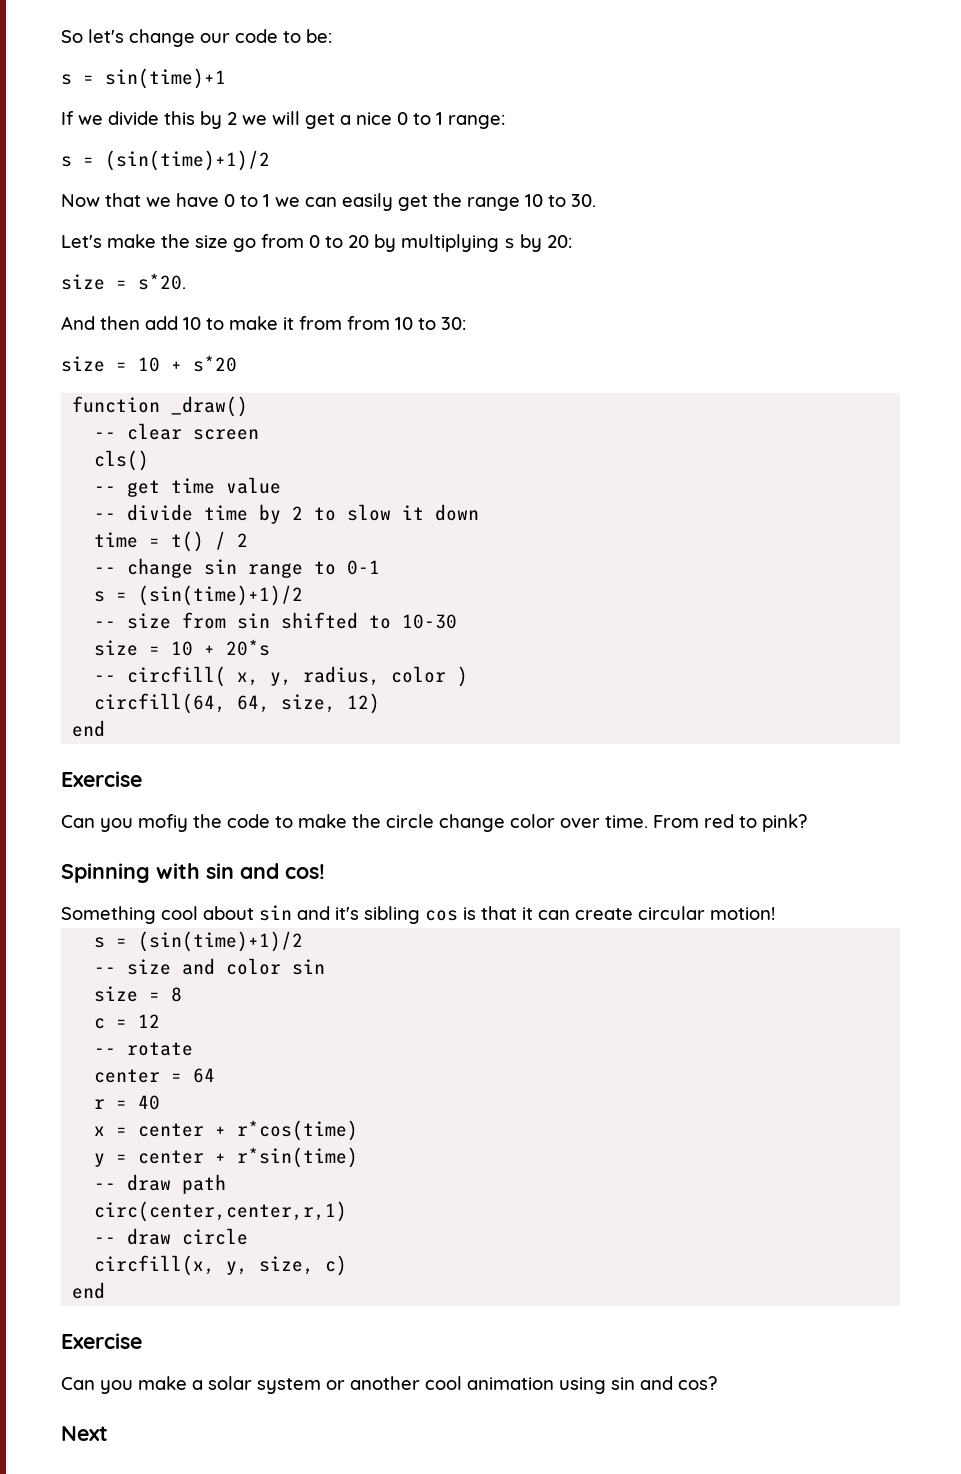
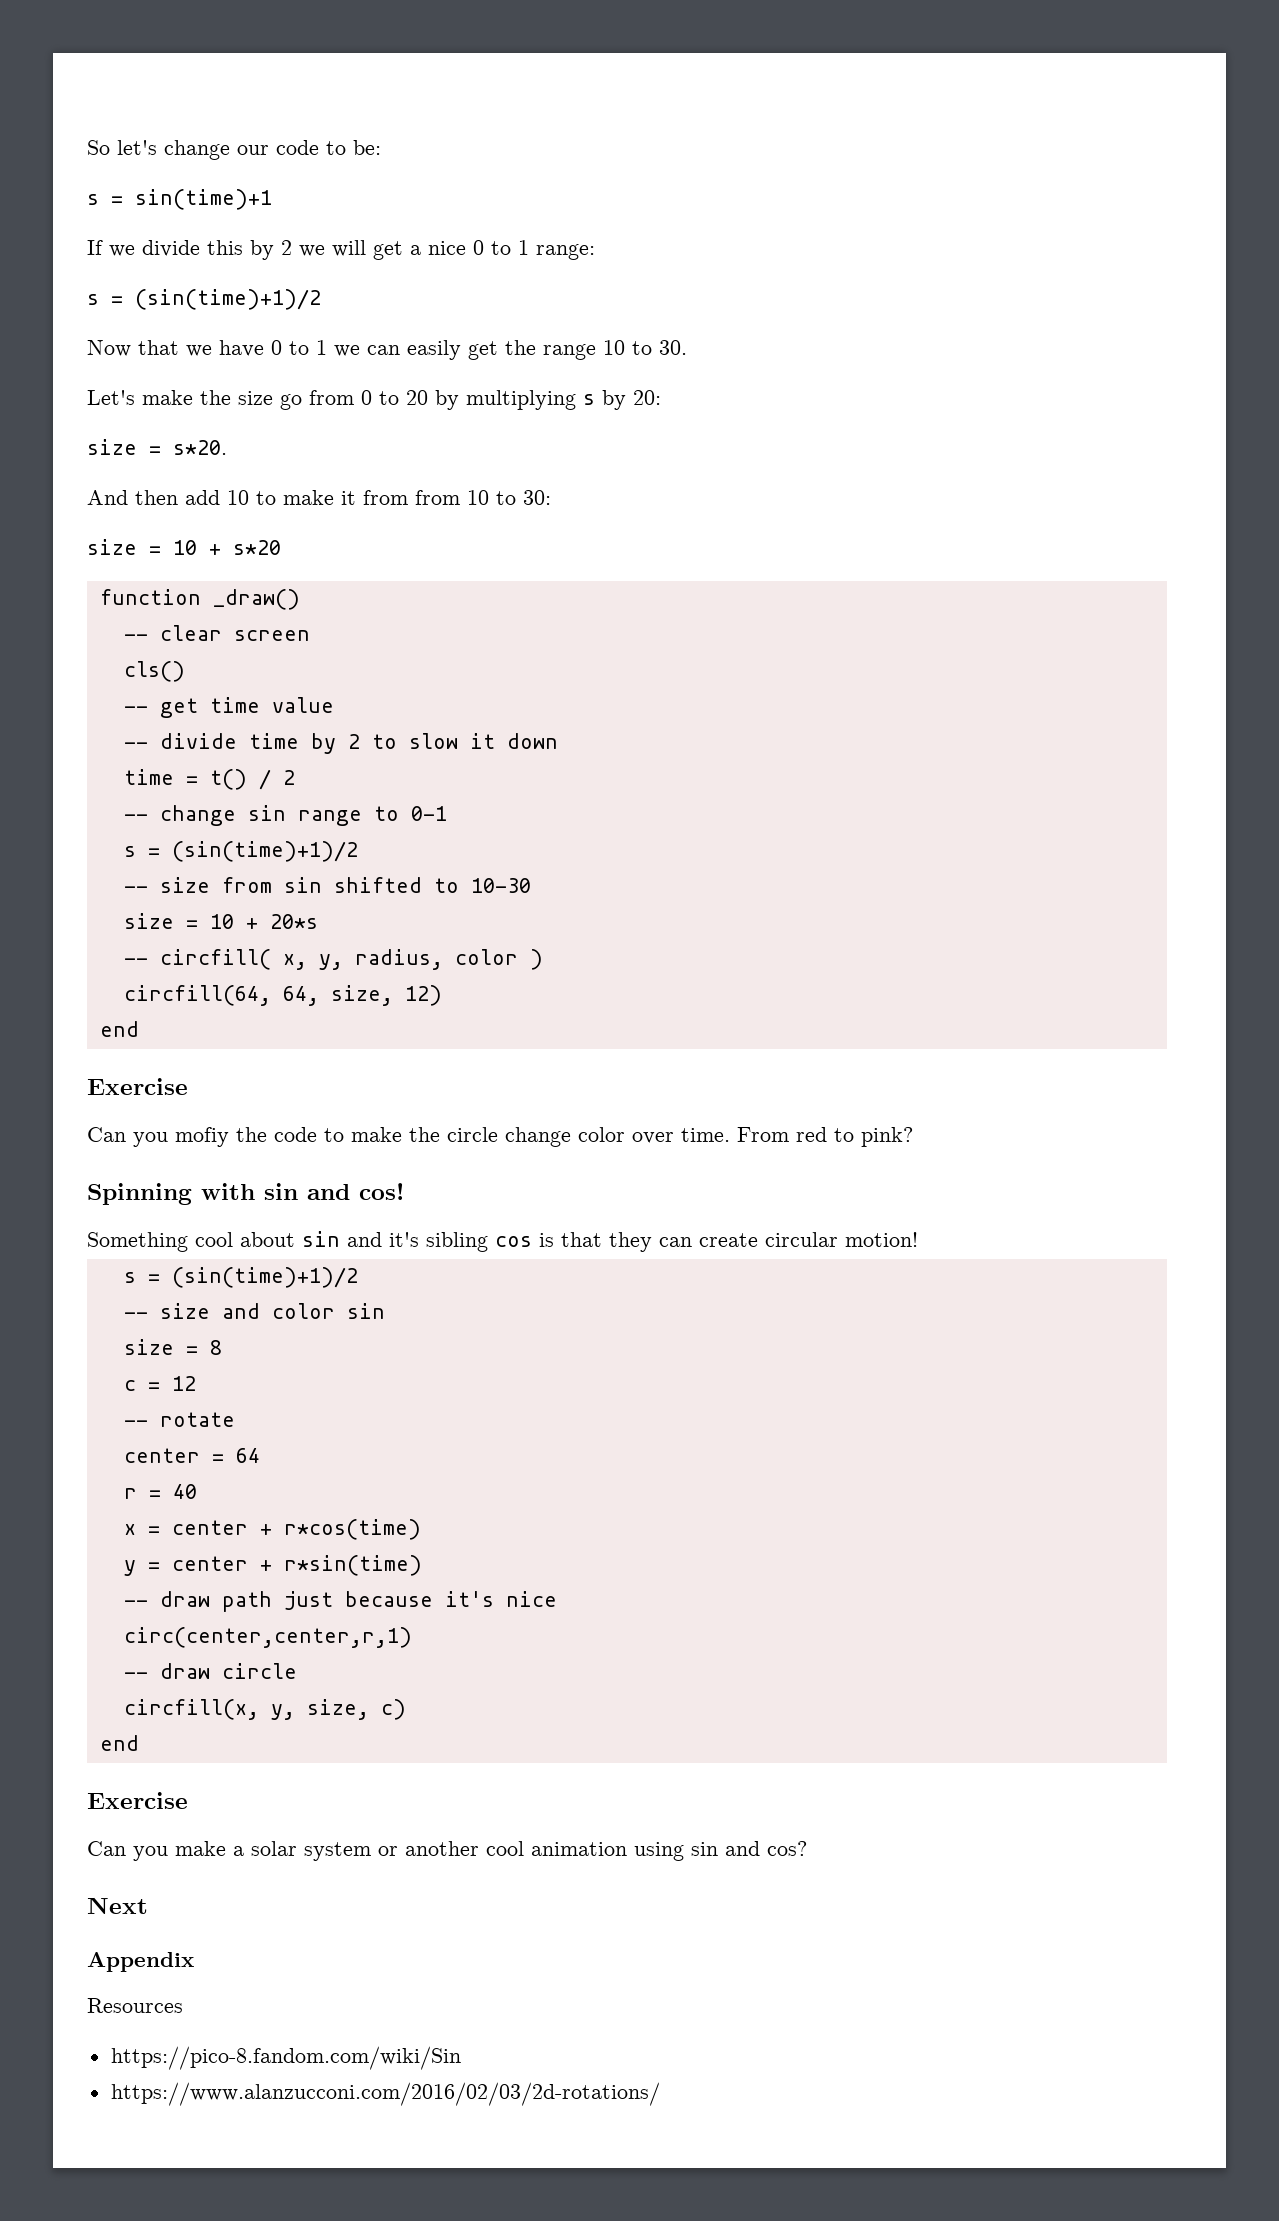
[522,907,533,920] it -> [609,1232,652,1252] they
(227, 1184) none -> [283,1591,557,1610] just because it's nice
(108, 1433) none -> [87,1952,194,1972] [87,1998,183,2013] [110,2046,461,2070] [110,2082,660,2106] // Appendix // Resources // https://pico-8.fandom.com/wiki/Sin // https://www.alanzucconi.com/2016/02/03/2d-rotations/

